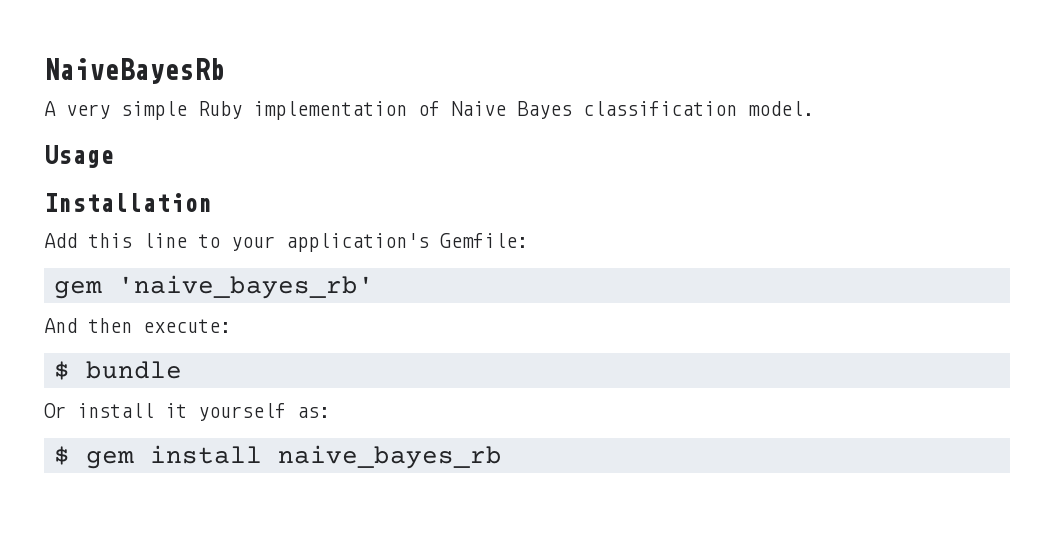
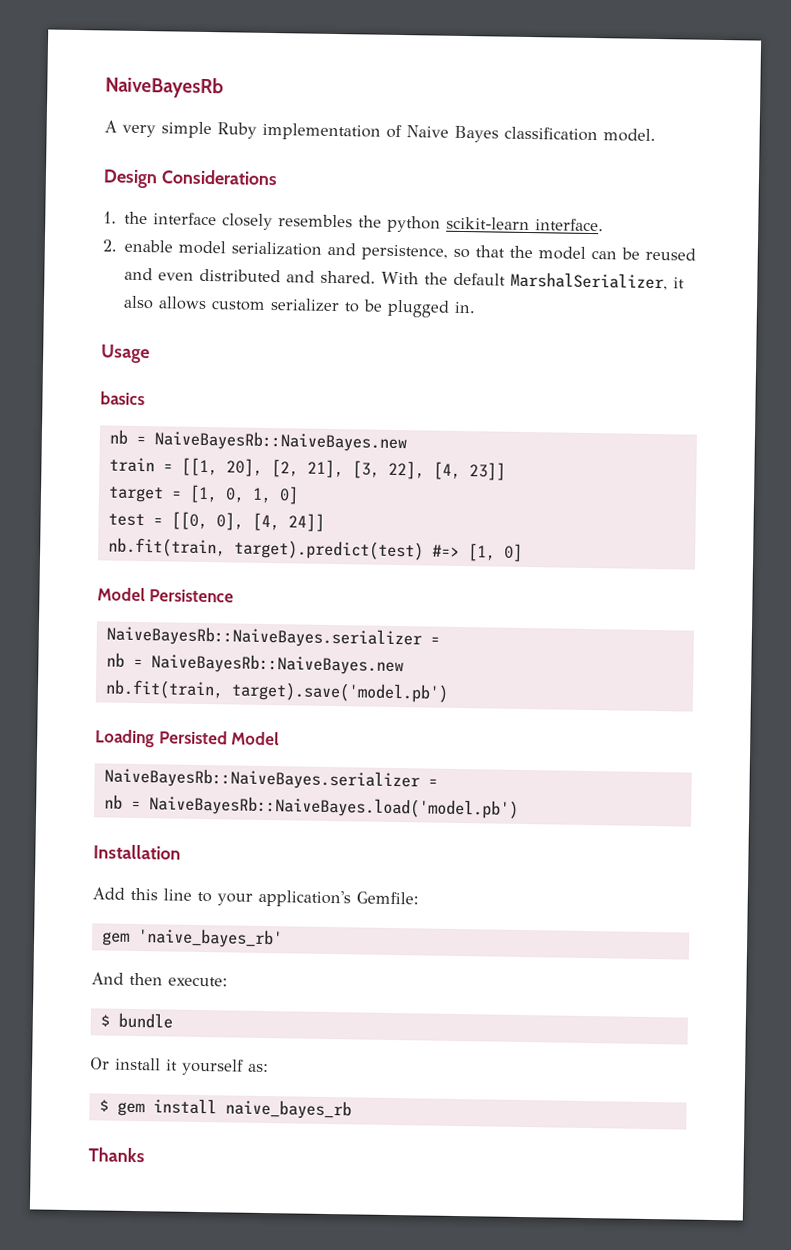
[44,145,114,168] Usage -> [103,169,278,189] [103,211,605,233] [102,239,697,261] [124,267,686,291] [123,295,477,318] [101,344,150,364] [100,391,145,406] [108,429,407,453] [108,457,506,481] [107,484,299,505] [107,511,325,532] [107,537,523,562] [97,587,234,603] [105,625,440,649] [105,652,404,676] [104,679,449,703] [95,729,281,748] [103,767,438,791] [103,794,519,819] Design Considerations // 1. the interface closely resembles the python scikit-learn interface. // 2. enable model serialization and persistence, so that the model can be reused and even distributed and shared. With the default MarshalSerializer, it also allows custom serializer to be plugged in. // Usage // basics // nb = NaiveBayesRb::NaiveBayes.new // train = [[1, 20], [2, 21], [3, 22], [4, 23]] // target = [1, 0, 1, 0] // test = [[0, 0], [4, 24]] // nb.fit(train, target).predict(test) #=> [1, 0] // Model Persistence // NaiveBayesRb::NaiveBayes.serializer = // nb = NaiveBayesRb::NaiveBayes.new // nb.fit(train, target).save('model.pb') // Loading Persisted Model // NaiveBayesRb::NaiveBayes.serializer = // nb = NaiveBayesRb::NaiveBayes.load('model.pb')
(502, 457) none -> [88,1147,145,1163] // Thanks

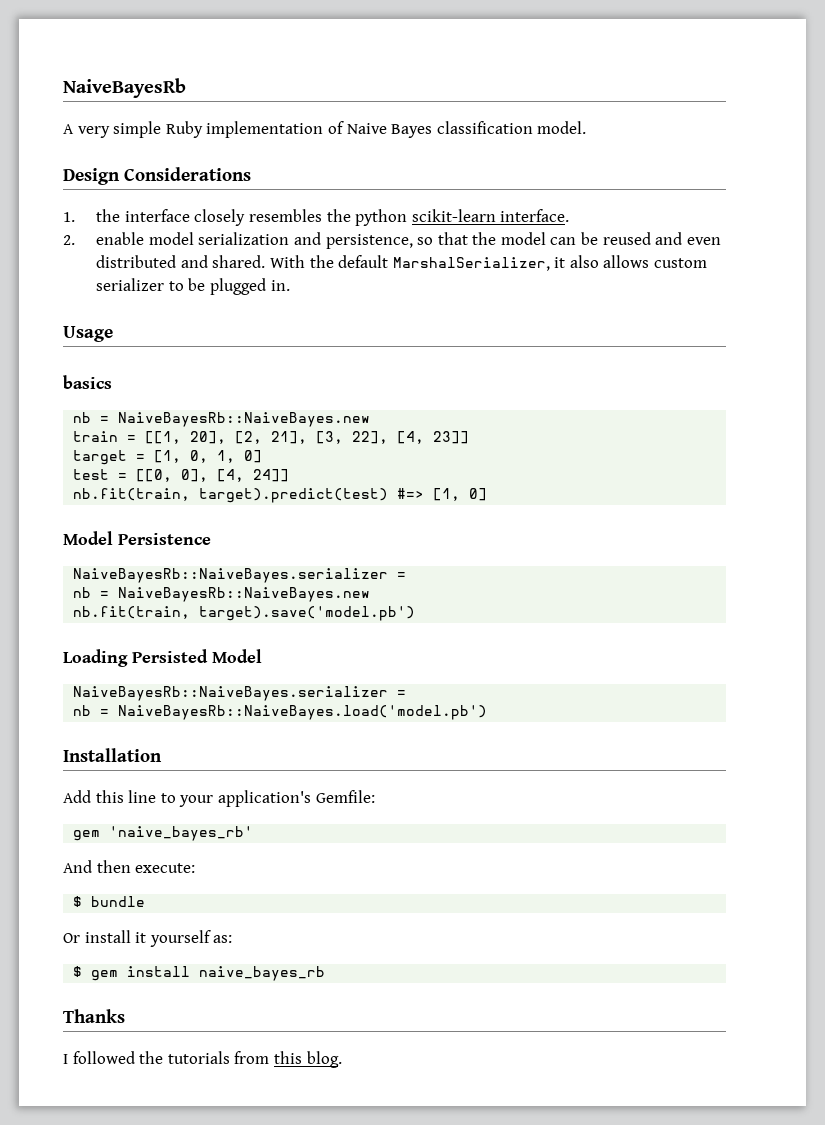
(145, 1155) none -> [63,1051,342,1068] // I followed the tutorials from this blog.

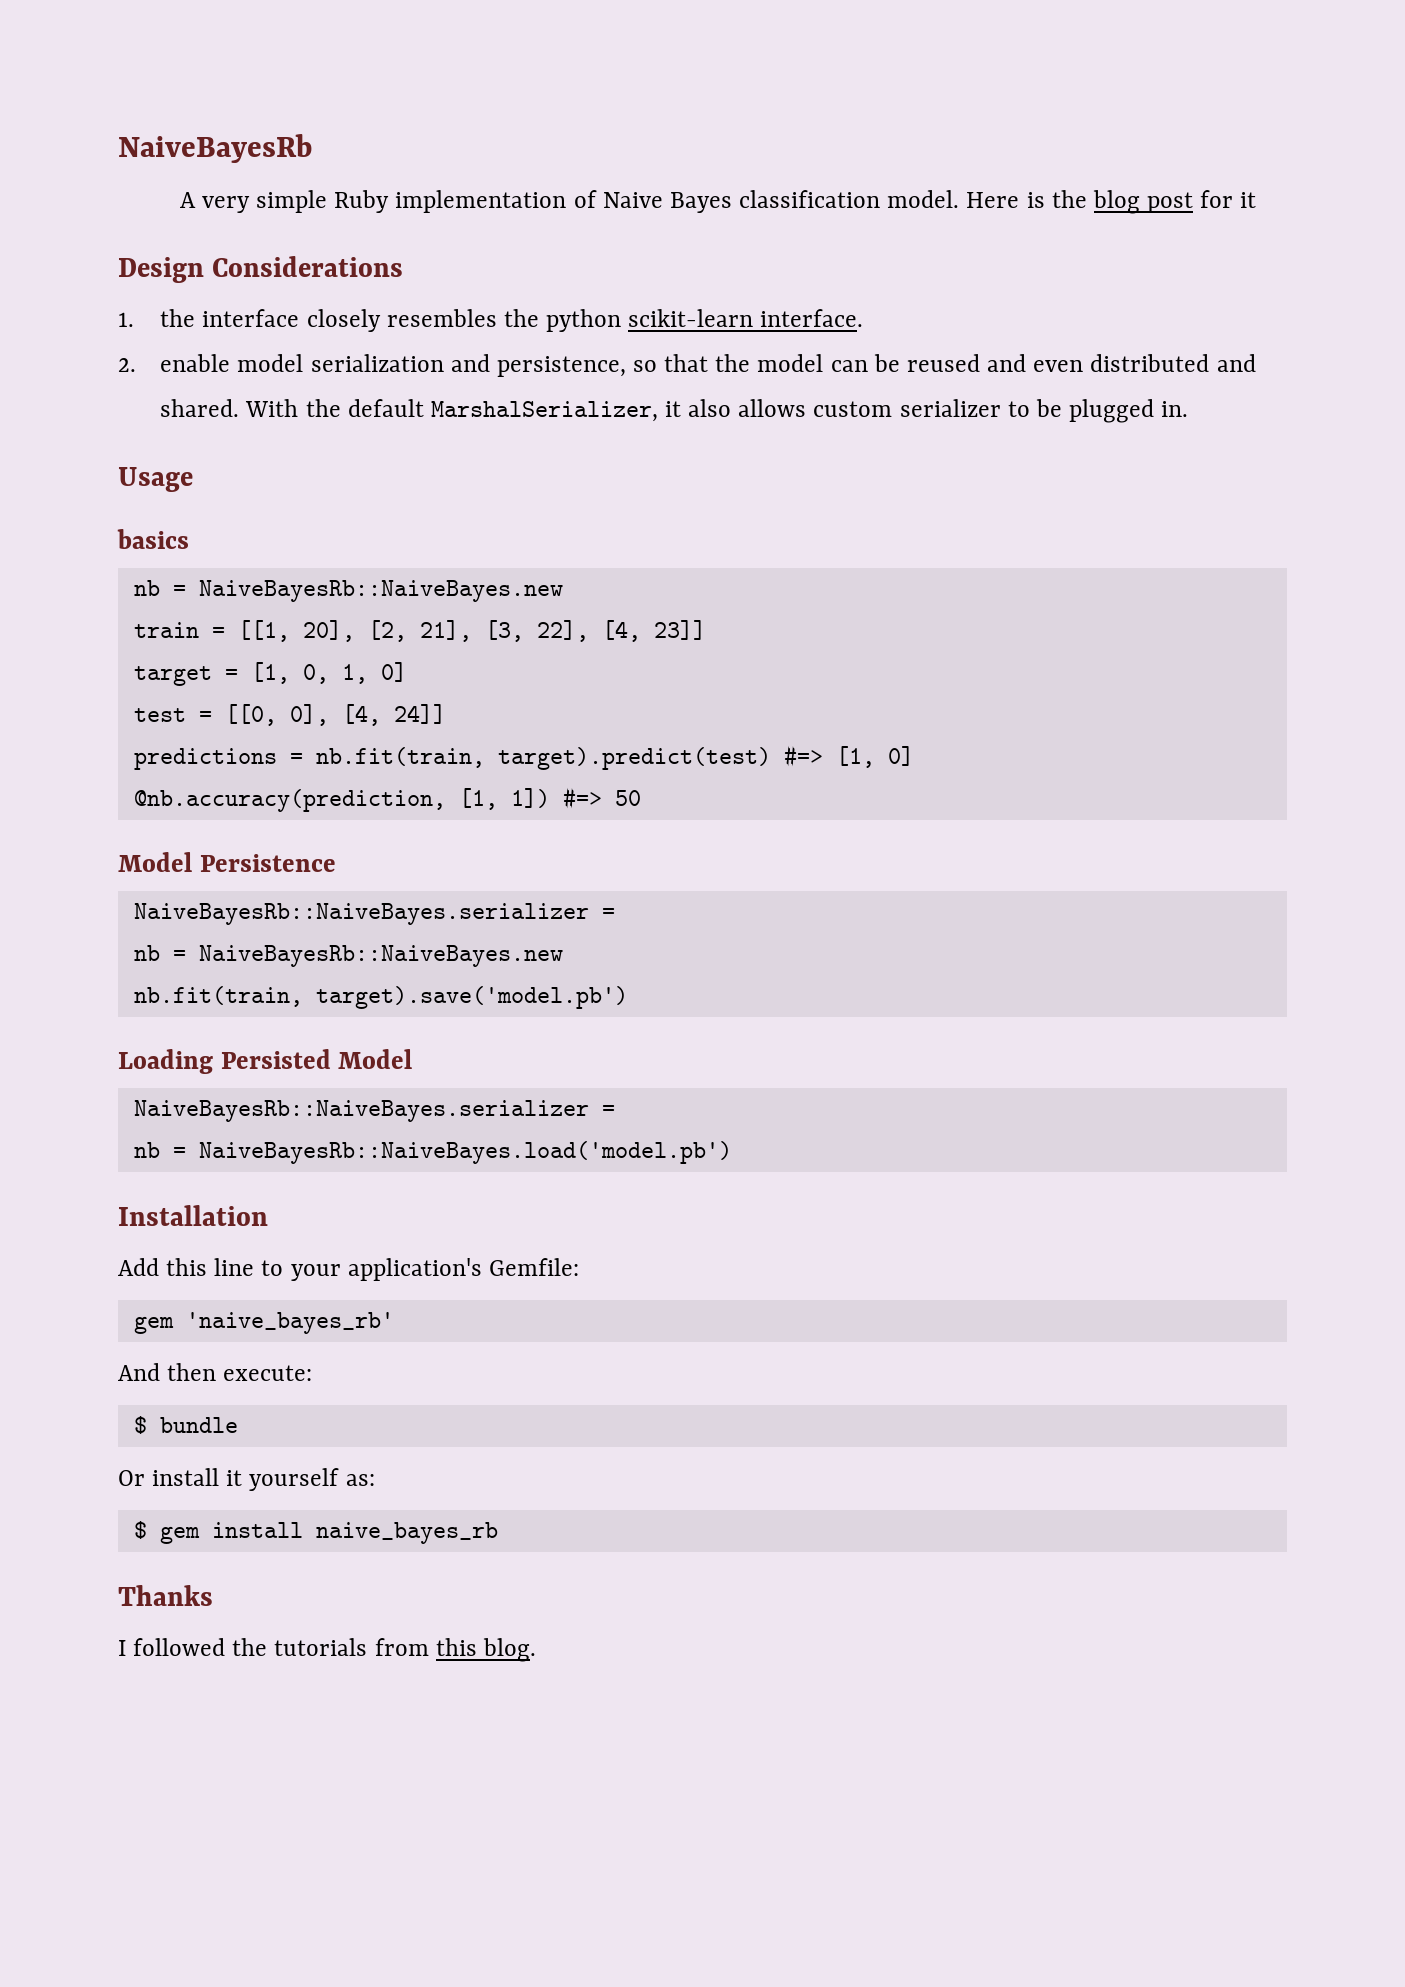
(587, 127) none -> [966,190,1257,214] Here is the blog post for it
(290, 475) none -> [133,748,303,770] predictions =
(488, 494) none -> [133,787,641,812] // @nb.accuracy(prediction, [1, 1]) #=> 50

